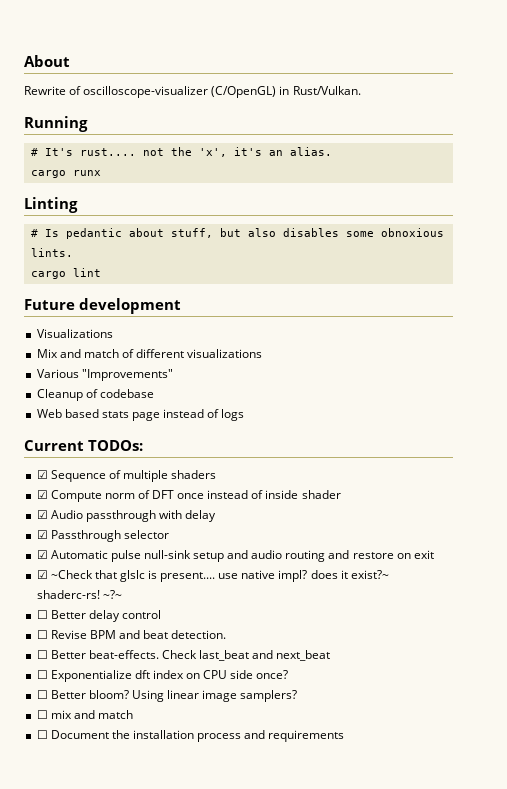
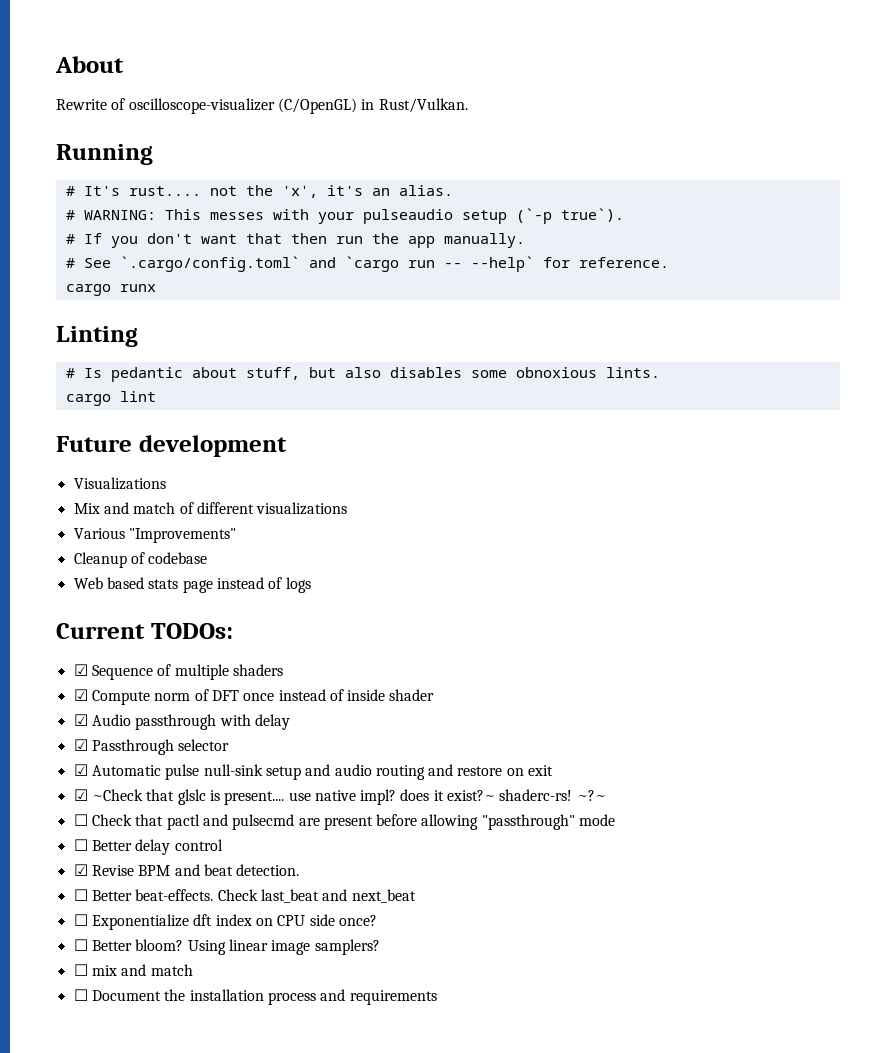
(332, 151) none -> [65,208,624,224] [65,233,525,248] [65,256,669,272] // # WARNING: This messes with your pulseaudio setup (`-p true`). // # If you don't want that then run the app manually. // # See `.cargo/config.toml` and `cargo run -- --help` for reference.
(122, 594) none -> [73,814,616,830] // ☐ Check that pactl and pulsecmd are present before allowing "passthrough" mode
[36,630,48,639] ☐ -> [73,864,88,876] ☑

